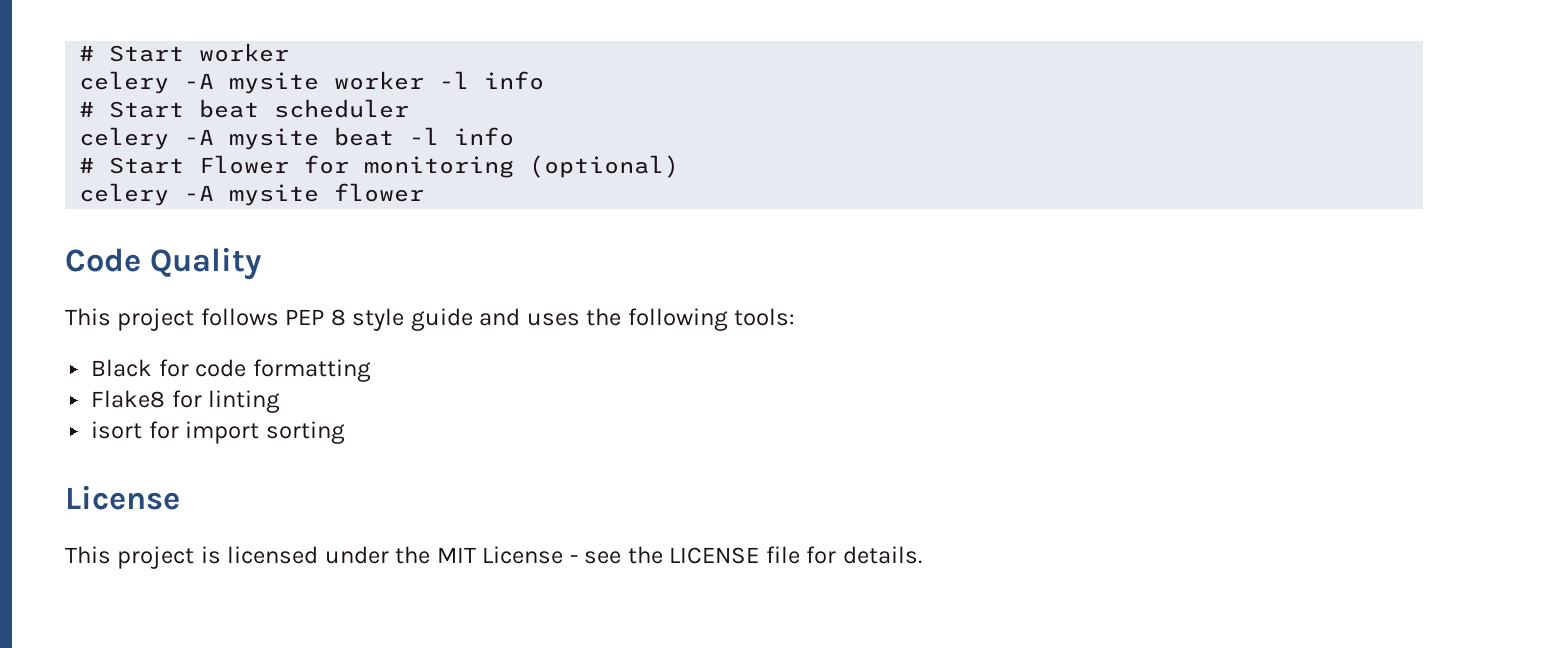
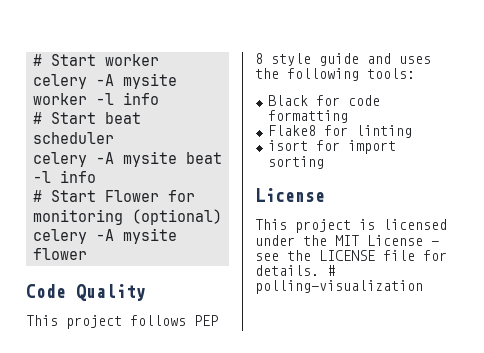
(922, 555) none -> [327,265,335,276] [255,280,423,294] # polling-visualization

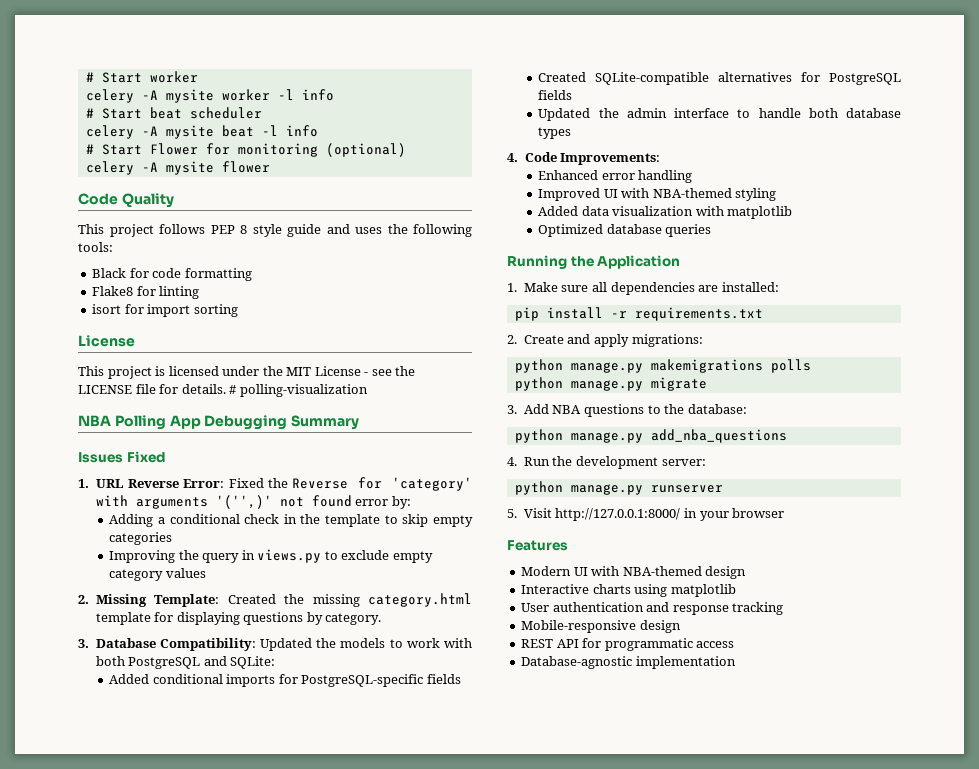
(423, 287) none -> [78,415,360,430] [78,451,165,463] [78,477,472,491] [95,495,411,509] [109,514,473,527] [109,532,173,545] [109,549,433,563] [109,568,206,581] [78,593,472,607] [95,612,382,625] [78,638,473,651] [95,656,276,669] [109,674,461,687] [538,72,901,85] [538,90,573,100] [538,108,901,121] [538,127,572,139] [507,152,661,165] [538,170,693,183] [538,188,777,201] [538,206,793,219] [538,224,712,237] [507,255,681,269] [507,282,779,295] [514,307,763,321] [507,334,703,347] [514,359,811,373] [514,377,707,391] [507,404,747,417] [514,429,787,443] [507,456,706,469] [514,481,723,495] [507,508,785,521] [507,540,568,551] [521,566,747,579] [521,584,736,597] [521,602,784,615] [521,620,681,633] [521,638,735,651] [521,656,736,669] // NBA Polling App Debugging Summary // Issues Fixed // 1. URL Reverse Error: Fixed the Reverse for 'category' with arguments '('',)' not found error by: // Adding a conditional check in the template to skip empty categories // Improving the query in views.py to exclude empty category values // 2. Missing Template: Created the missing category.html template for displaying questions by category. // 3. Database Compatibility: Updated the models to work with both PostgreSQL and SQLite: // Added conditional imports for PostgreSQL-specific fields // Created SQLite-compatible alternatives for PostgreSQL fields // Updated the admin interface to handle both database types // 4. Code Improvements: // Enhanced error handling // Improved UI with NBA-themed styling // Added data visualization with matplotlib // Optimized database queries // Running the Application // 1. Make sure all dependencies are installed: // pip install -r requirements.txt // 2. Create and apply migrations: // python manage.py makemigrations polls // python manage.py migrate // 3. Add NBA questions to the database: // python manage.py add_nba_questions // 4. Run the development server: // python manage.py runserver // 5. Visit http://127.0.0.1:8000/ in your browser // Features // Modern UI with NBA-themed design // Interactive charts using matplotlib // User authentication and response tracking // Mobile-responsive design // REST API for programmatic access // Database-agnostic implementation

